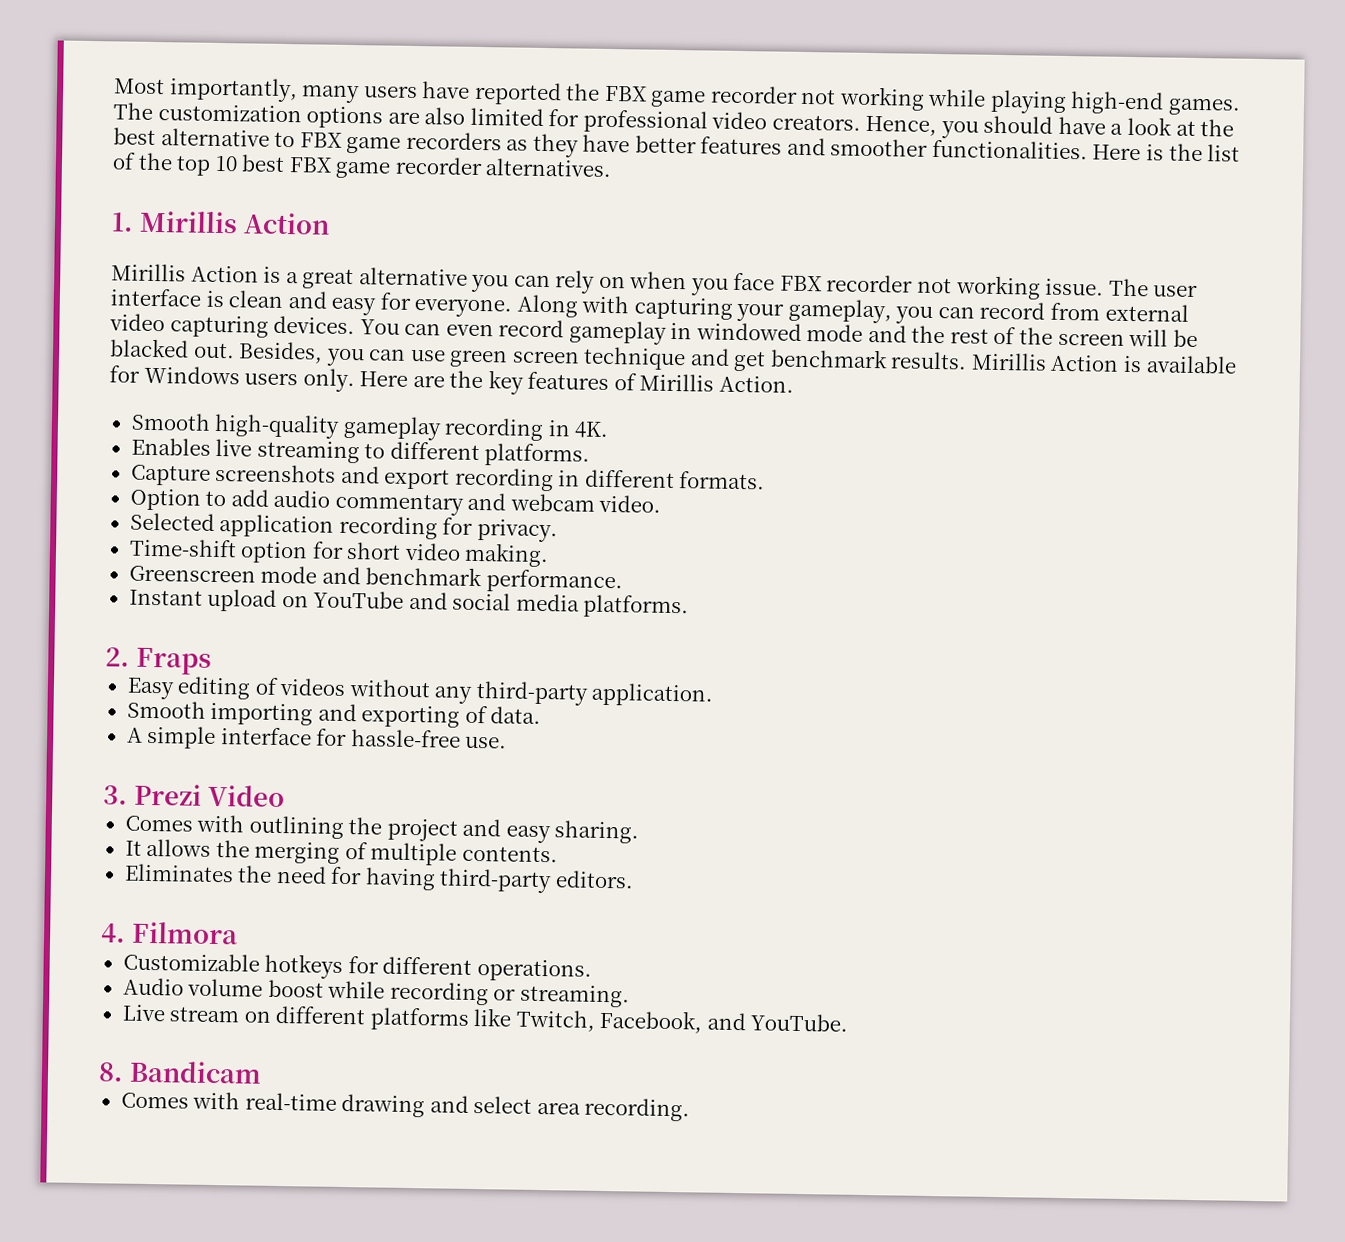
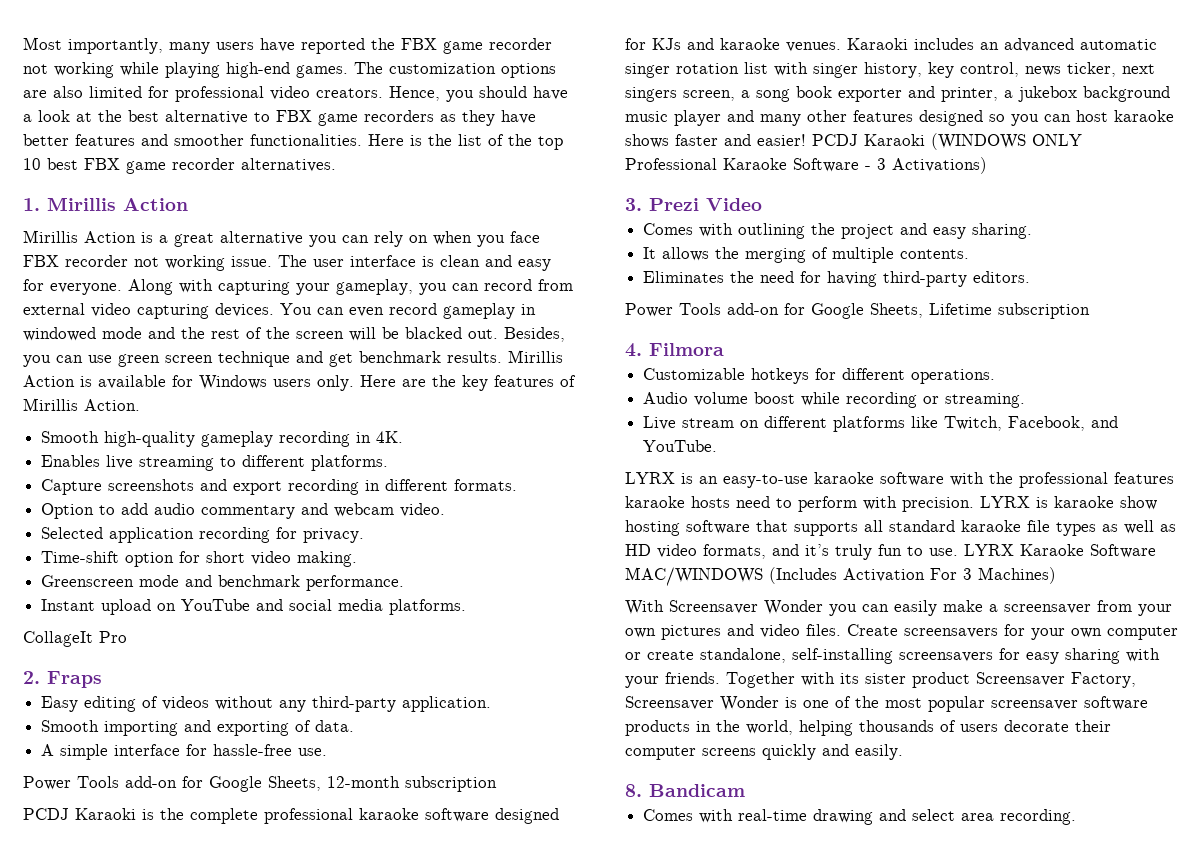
(690, 606) none -> [23,631,127,647] // CollageIt Pro
(508, 742) none -> [23,776,497,792] [23,808,559,824] [625,38,1157,52] [625,62,1155,78] [625,86,1170,102] [625,110,1174,126] [625,133,1082,150] [625,157,987,174] // Power Tools add-on for Google Sheets, 12-month subscription // PCDJ Karaoki is the complete professional karaoke software designed for KJs and karaoke venues. Karaoki includes an advanced automatic singer rotation list with singer history, key control, news ticker, next singers screen, a song book exporter and printer, a jukebox background music player and many other features designed so you can host karaoke shows faster and easier! PCDJ Karaoki (WINDOWS ONLY Professional Karaoke Software - 3 Activations)
(634, 879) none -> [625,303,1090,319] // Power Tools add-on for Google Sheets, Lifetime subscription
(849, 1022) none -> [625,472,1174,488] [625,496,1157,512] [625,520,1176,536] [625,544,1156,560] [625,567,1056,586] [625,600,1172,616] [625,624,1178,640] [625,648,1160,664] [625,672,1136,688] [625,696,1148,712] [625,720,1111,736] [625,744,903,760] // LYRX is an easy-to-use karaoke software with the professional features karaoke hosts need to perform with precision. LYRX is karaoke show hosting software that supports all standard karaoke file types as well as HD video formats, and it’s truly fun to use. LYRX Karaoke Software MAC/WINDOWS (Includes Activation For 3 Machines) // With Screensaver Wonder you can easily make a screensaver from your own pictures and video files. Create screensavers for your own computer or create standalone, self-installing screensavers for easy sharing with your friends. Together with its sister product Screensaver Factory, Screensaver Wonder is one of the most popular screensaver software products in the world, helping thousands of users decorate their computer screens quickly and easily.

